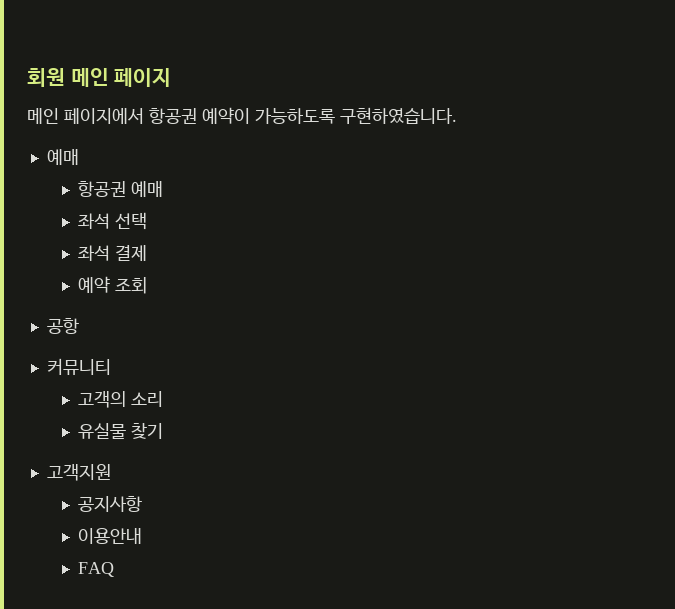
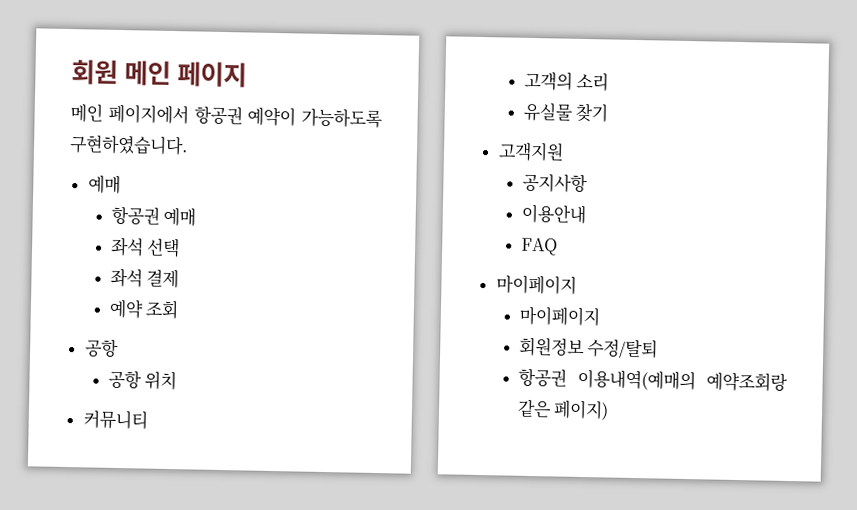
(79, 326) none -> [107,369,178,391] // 공항 위치
(114, 569) none -> [495,274,577,295] [518,305,601,327] [518,336,659,359] [517,367,788,392] [516,398,610,421] // 마이페이지 // 마이페이지 // 회원정보 수정/탈퇴 // 항공권 이용내역(예매의 예약조회랑 같은 페이지)

